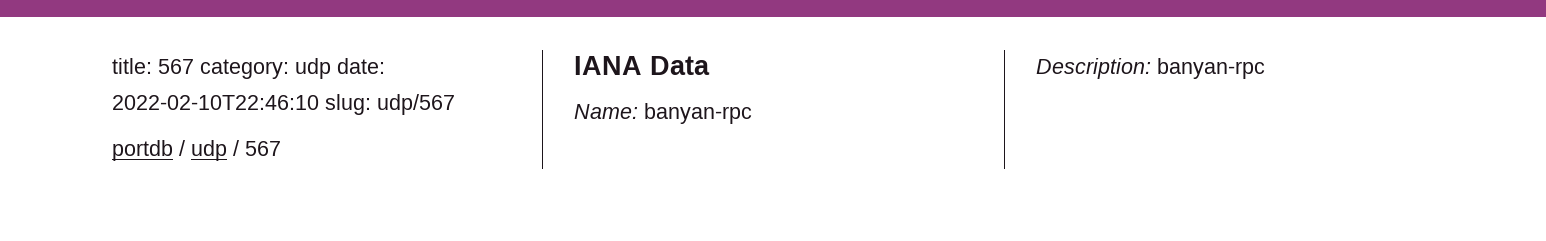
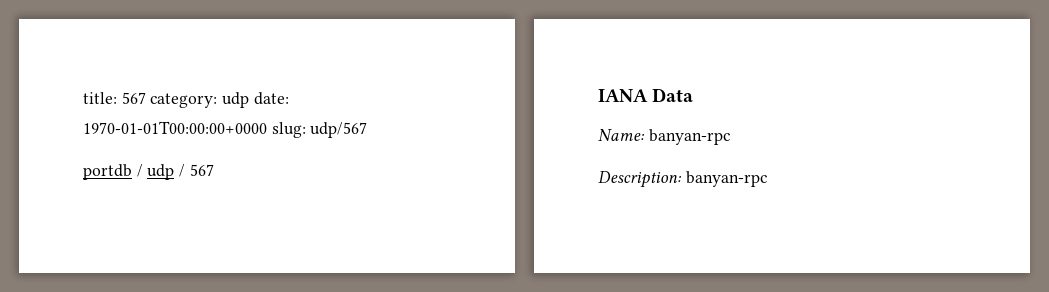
[112,95,319,110] 2022-02-10T22:46:10 -> [83,121,267,134] 1970-01-01T00:00:00+0000

